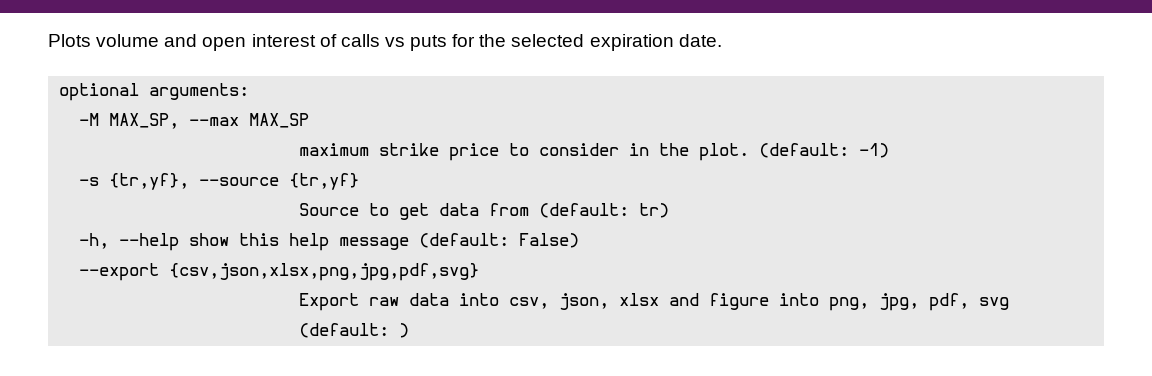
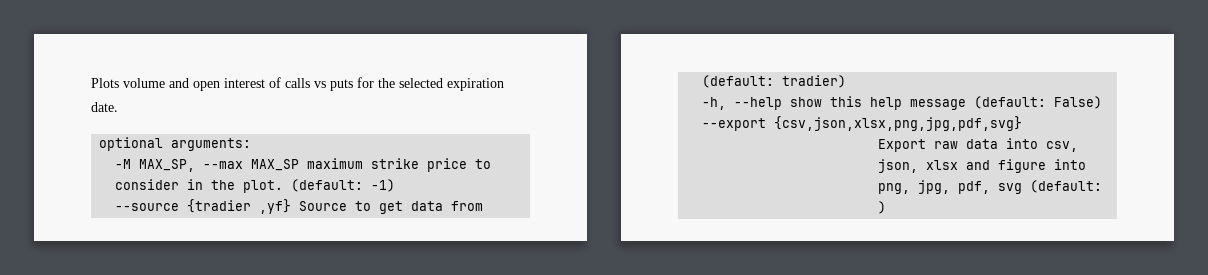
(310, 120) // -> (300, 165) none
[79,173,360,190] -s {tr,yf}, --source {tr,yf} // -> [115,199,292,214] --source {tradier ,yf}
[639,203,670,218] tr) -> [782,75,847,88] tradier)

